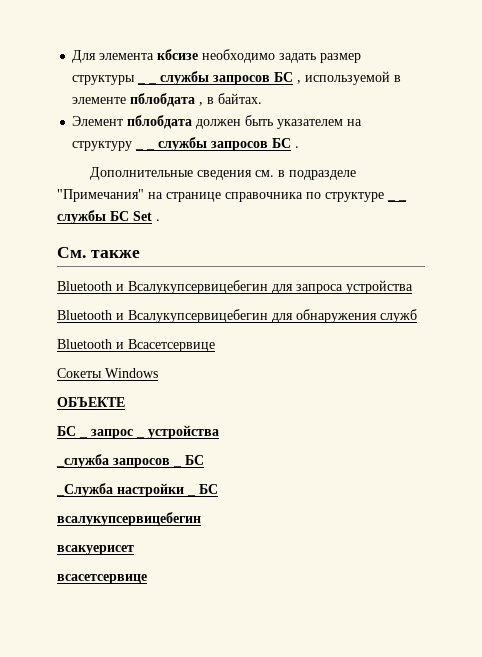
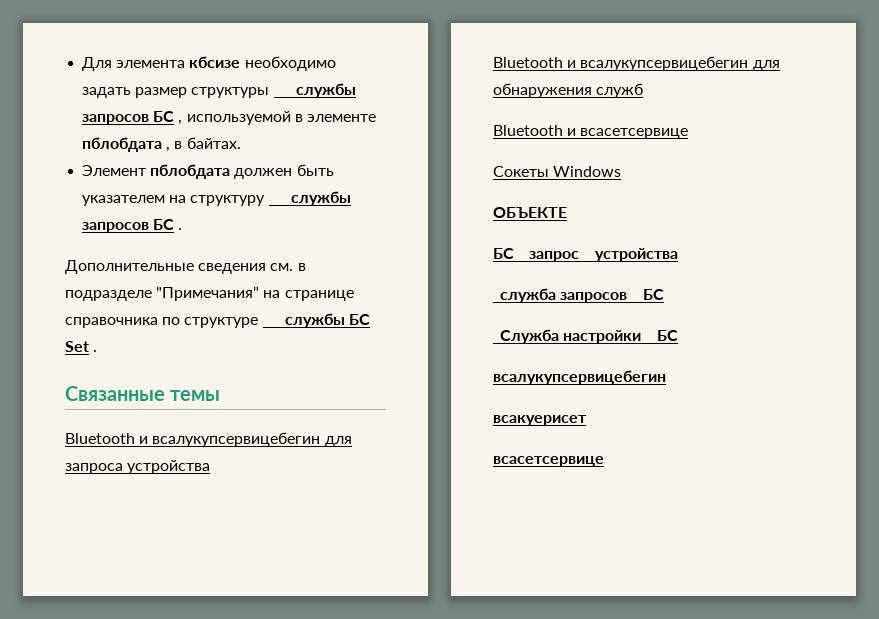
[57,247,140,258] [57,280,268,294] См. также // Bluetooth и Всалукупсервицебегин -> [65,386,221,401] [65,432,321,447] Связанные темы // Bluetooth и всалукупсервицебегин
[128,309,268,323] Всалукупсервицебегин -> [580,56,749,71] всалукупсервицебегин
[128,339,215,352] Всасетсервице -> [580,128,689,139] всасетсервице

